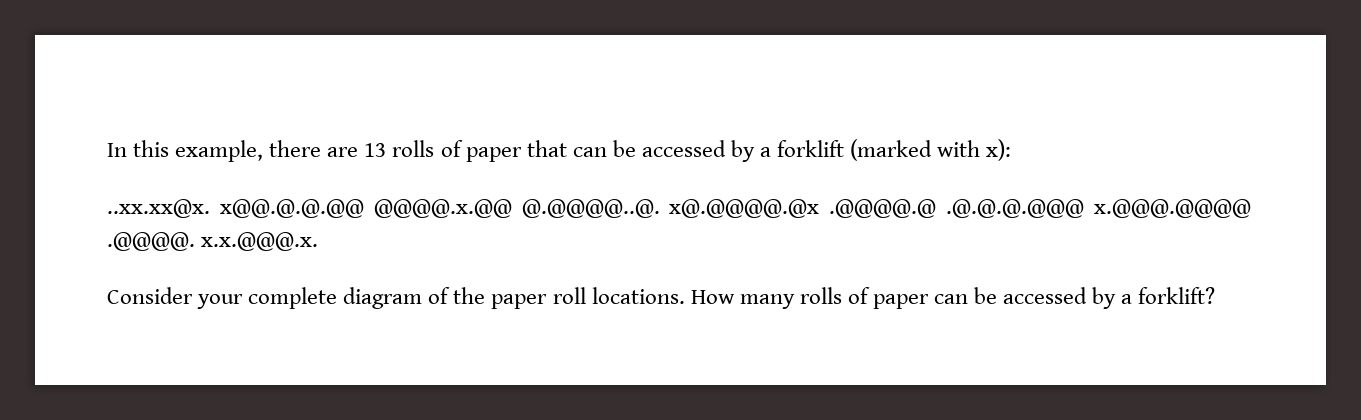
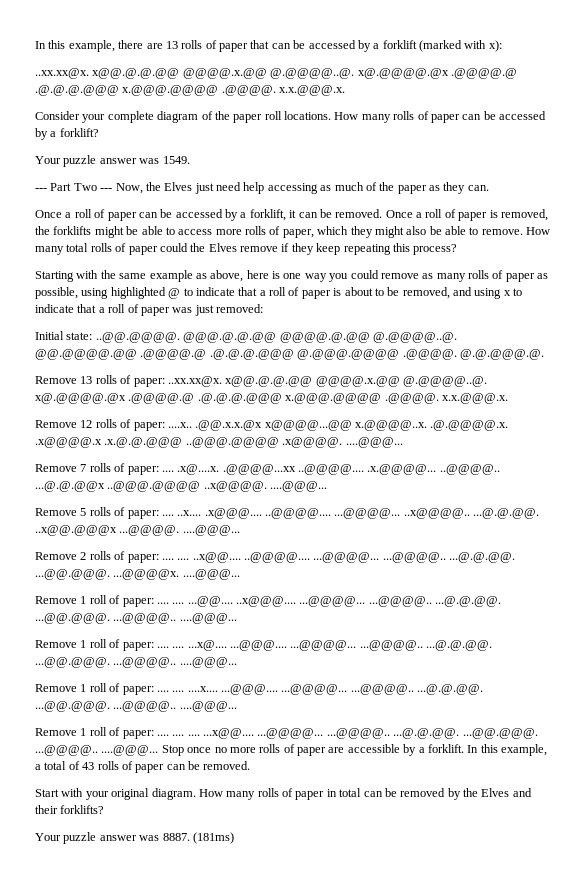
(1216, 295) none -> [35,155,190,167] [35,182,489,194] [35,209,548,221] [35,226,551,238] [35,243,458,255] [35,270,549,282] [35,287,523,299] [35,304,263,316] [35,331,457,343] [35,349,544,360] [35,375,487,387] [35,393,508,404] [35,419,509,431] [35,437,403,448] [35,463,500,475] [35,481,328,492] [35,507,540,519] [35,525,240,536] [35,551,516,563] [35,569,240,580] [35,595,502,607] [35,613,237,624] [35,639,493,651] [35,657,237,668] [35,683,484,695] [35,701,237,712] [35,727,538,739] [35,744,547,756] [35,761,251,773] [35,788,532,800] [35,805,105,814] [35,832,234,844] // Your puzzle answer was 1549. // --- Part Two --- Now, the Elves just need help accessing as much of the paper as they can. // Once a roll of paper can be accessed by a forklift, it can be removed. Once a roll of paper is removed, the forklifts might be able to access more rolls of paper, which they might also be able to remove. How many total rolls of paper could the Elves remove if they keep repeating this process? // Starting with the same example as above, here is one way you could remove as many rolls of paper as possible, using highlighted @ to indicate that a roll of paper is about to be removed, and using x to indicate that a roll of paper was just removed: // Initial state: ..@@.@@@@. @@@.@.@.@@ @@@@.@.@@ @.@@@@..@. @@.@@@@.@@ .@@@@.@ .@.@.@.@@@ @.@@@.@@@@ .@@@@. @.@.@@@.@. // Remove 13 rolls of paper: ..xx.xx@x. x@@.@.@.@@ @@@@.x.@@ @.@@@@..@. x@.@@@@.@x .@@@@.@ .@.@.@.@@@ x.@@@.@@@@ .@@@@. x.x.@@@.x. // Remove 12 rolls of paper: ....x.. .@@.x.x.@x x@@@@...@@ x.@@@@..x. .@.@@@@.x. .x@@@@.x .x.@.@.@@@ ..@@@.@@@@ .x@@@@. ....@@@... // Remove 7 rolls of paper: .... .x@....x. .@@@@...xx ..@@@@.... .x.@@@@... ..@@@@.. ...@.@.@@x ..@@@.@@@@ ..x@@@@. ....@@@... // Remove 5 rolls of paper: .... ..x.... .x@@@.... ..@@@@.... ...@@@@... ..x@@@@.. ...@.@.@@. ..x@@.@@@x ...@@@@. ....@@@... // Remove 2 rolls of paper: .... .... ..x@@.... ..@@@@.... ...@@@@... ...@@@@.. ...@.@.@@. ...@@.@@@. ...@@@@x. ....@@@... // Remove 1 roll of paper: .... .... ...@@.... ..x@@@.... ...@@@@... ...@@@@.. ...@.@.@@. ...@@.@@@. ...@@@@.. ....@@@... // Remove 1 roll of paper: .... .... ...x@.... ...@@@.... ...@@@@... ...@@@@.. ...@.@.@@. ...@@.@@@. ...@@@@.. ....@@@... // Remove 1 roll of paper: .... .... ....x.... ...@@@.... ...@@@@... ...@@@@.. ...@.@.@@. ...@@.@@@. ...@@@@.. ....@@@... // Remove 1 roll of paper: .... .... .... ...x@@.... ...@@@@... ...@@@@.. ...@.@.@@. ...@@.@@@. ...@@@@.. ....@@@... Stop once no more rolls of paper are accessible by a forklift. In this example, a total of 43 rolls of paper can be removed. // Start with your original diagram. How many rolls of paper in total can be removed by the Elves and their forklifts? // Your puzzle answer was 8887. (181ms)

